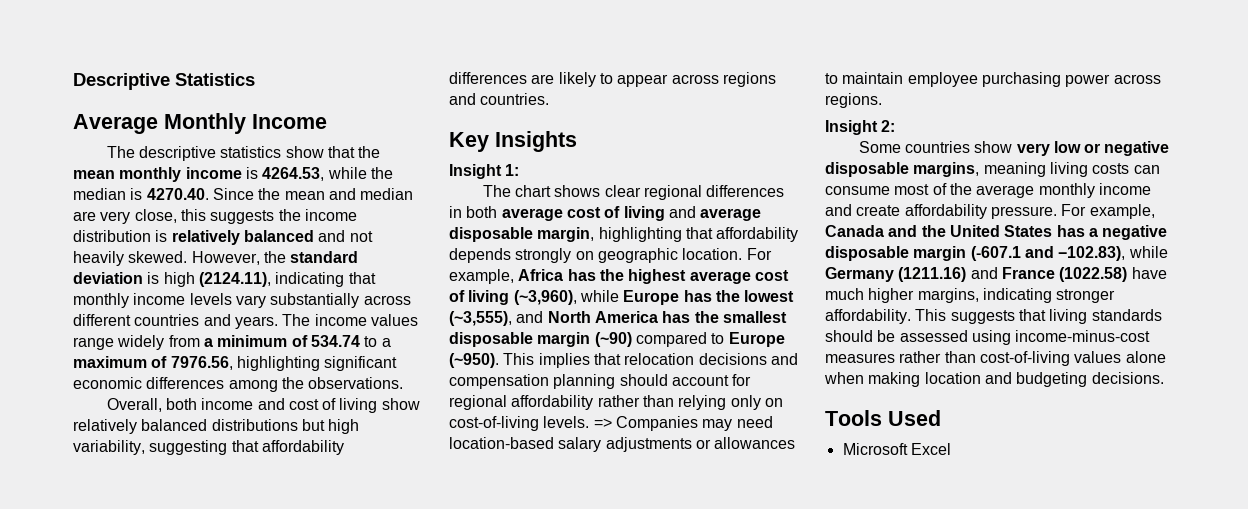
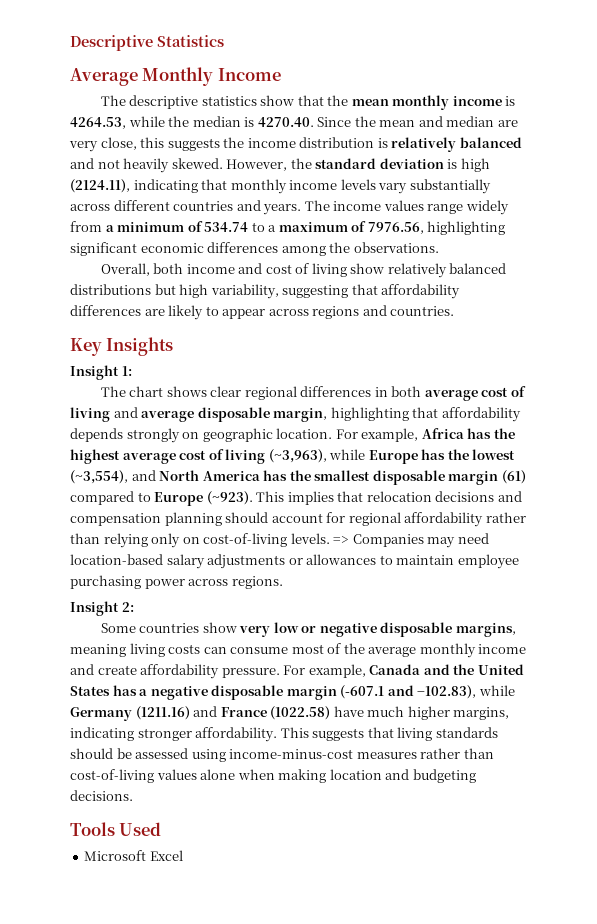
[513,290,577,305] (~3,960), -> [268,449,327,463] (~3,963),
[449,311,512,326] (~3,555), -> [70,470,128,484] (~3,554),
[594,332,632,347] (~90) -> [501,470,526,484] (61)
[449,353,499,368] (~950). -> [206,491,253,505] (~923).

